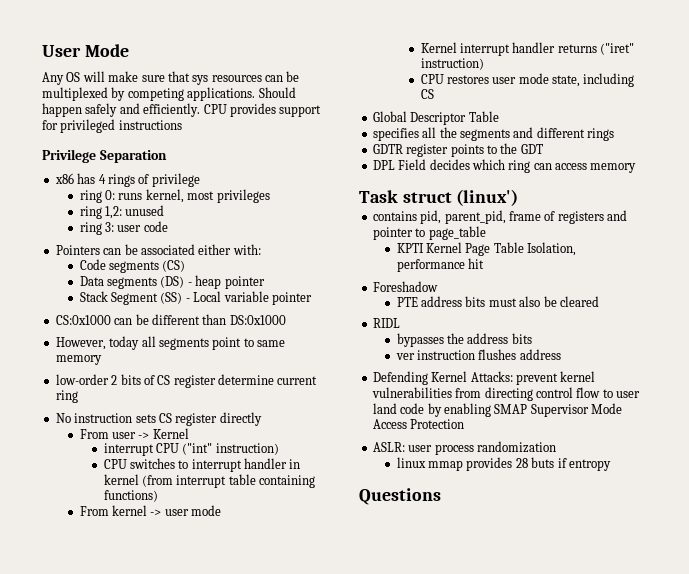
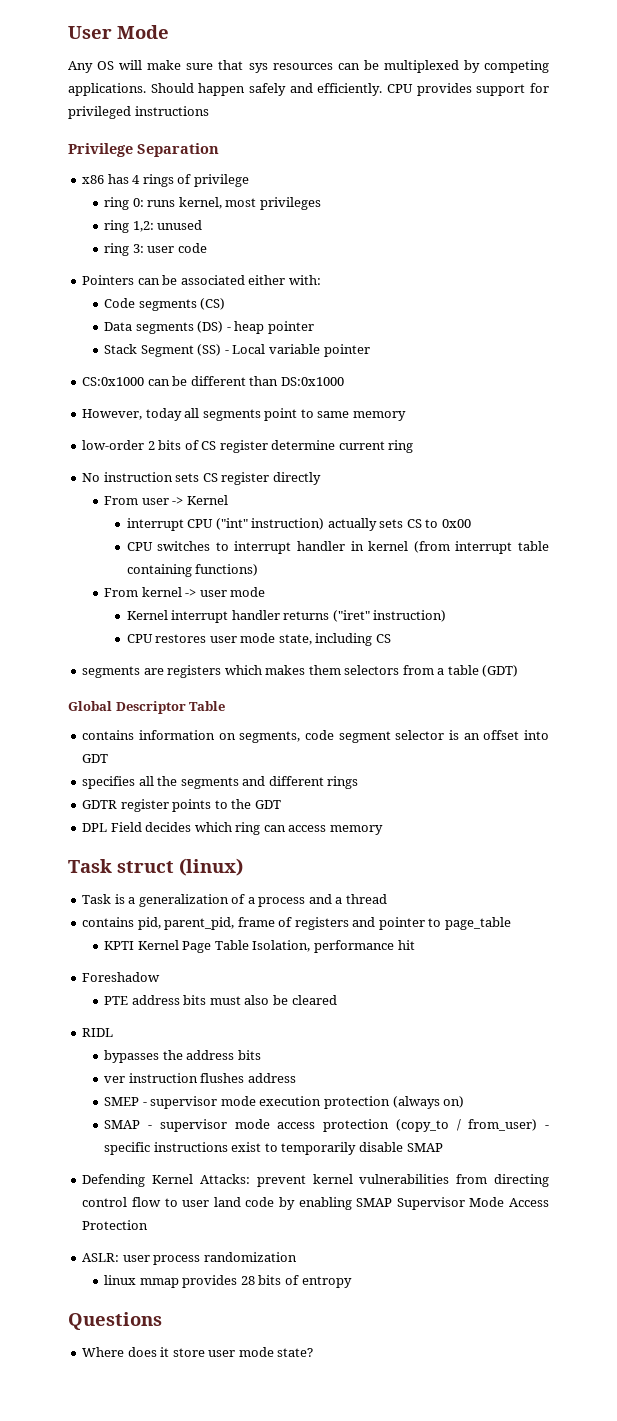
(279, 449) none -> [327,518,471,531] actually sets CS to 0x00
[372,111,499,125] Global Descriptor Table -> [82,665,519,678] [68,701,226,714] [82,730,549,743] [82,754,109,763] segments are registers which makes them selectors from a table (GDT) // Global Descriptor Table // contains information on segments, code segment selector is an offset into GDT
[456,189,519,206] (linux') -> [179,858,243,876] [82,894,387,907] (linux) // Task is a generalization of a process and a thread
(561, 354) none -> [104,1096,465,1109] [104,1119,549,1132] [104,1142,443,1155] // SMEP - supervisor mode execution protection (always on) // SMAP - supervisor mode access protection (copy_to / from_user) - specific instructions exist to temporarily disable SMAP
[531,457,567,468] buts if -> [258,1275,299,1285] bits of
(441, 496) none -> [82,1347,314,1357] // Where does it store user mode state?

